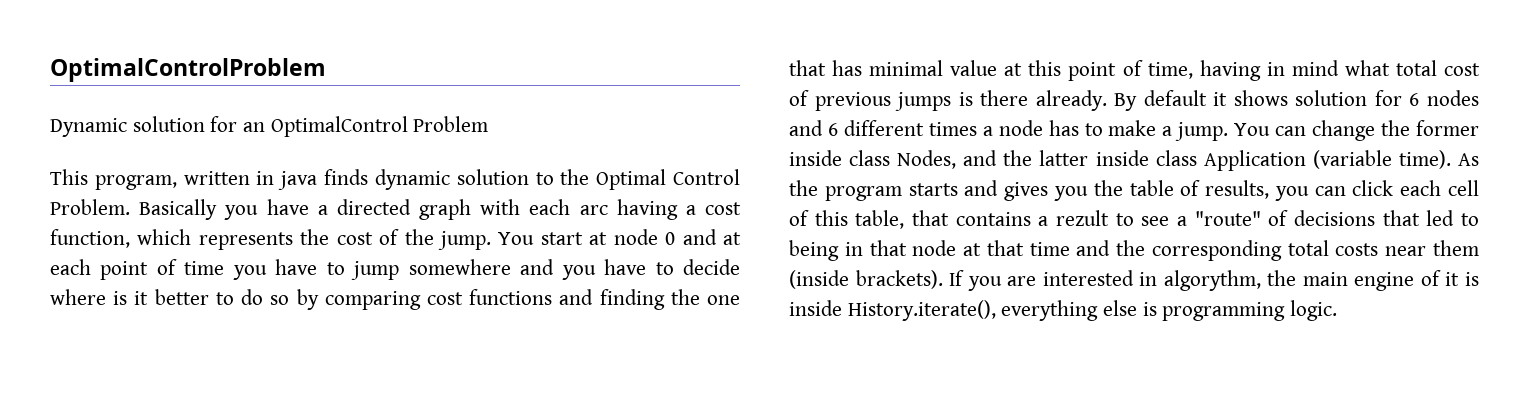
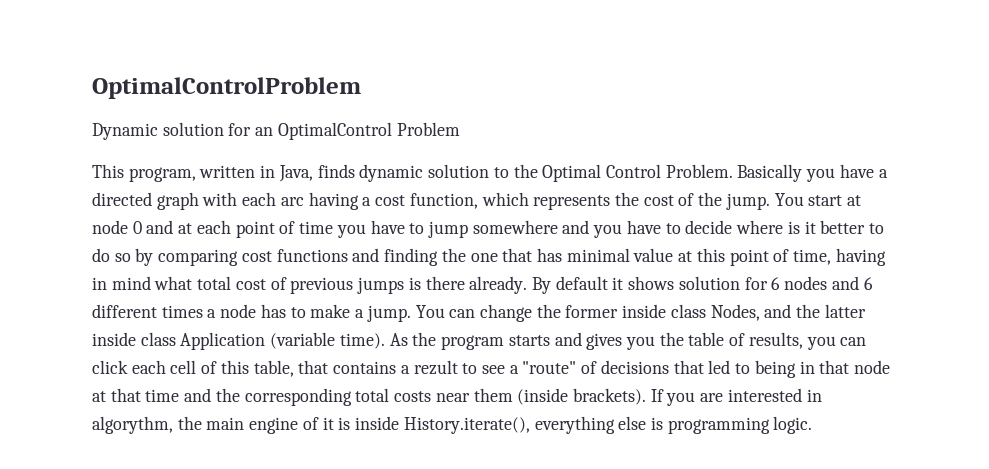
[278,171,318,190] java -> [278,165,313,182] Java,

